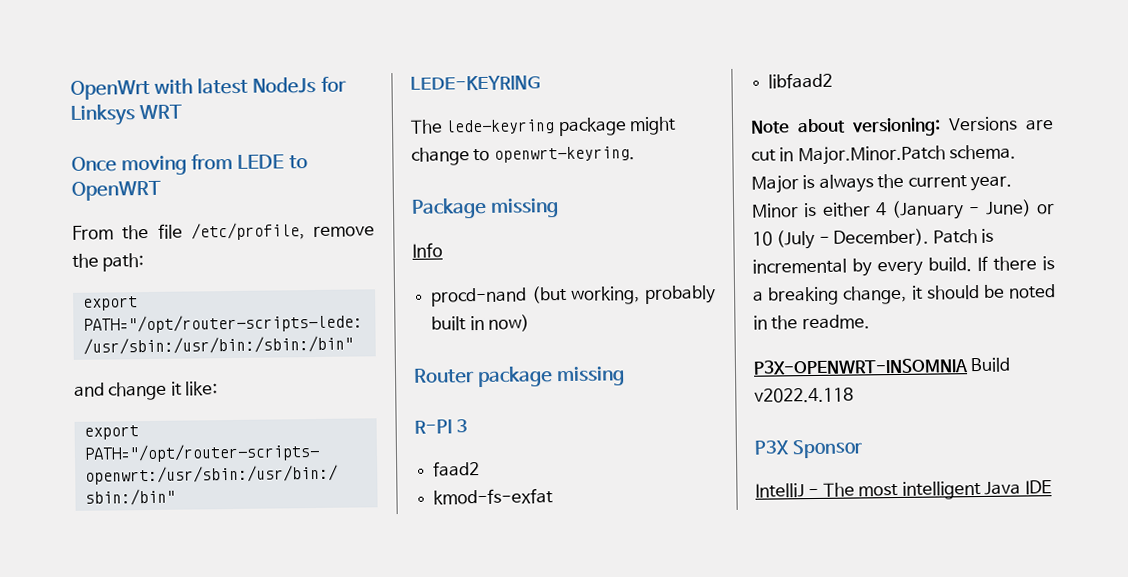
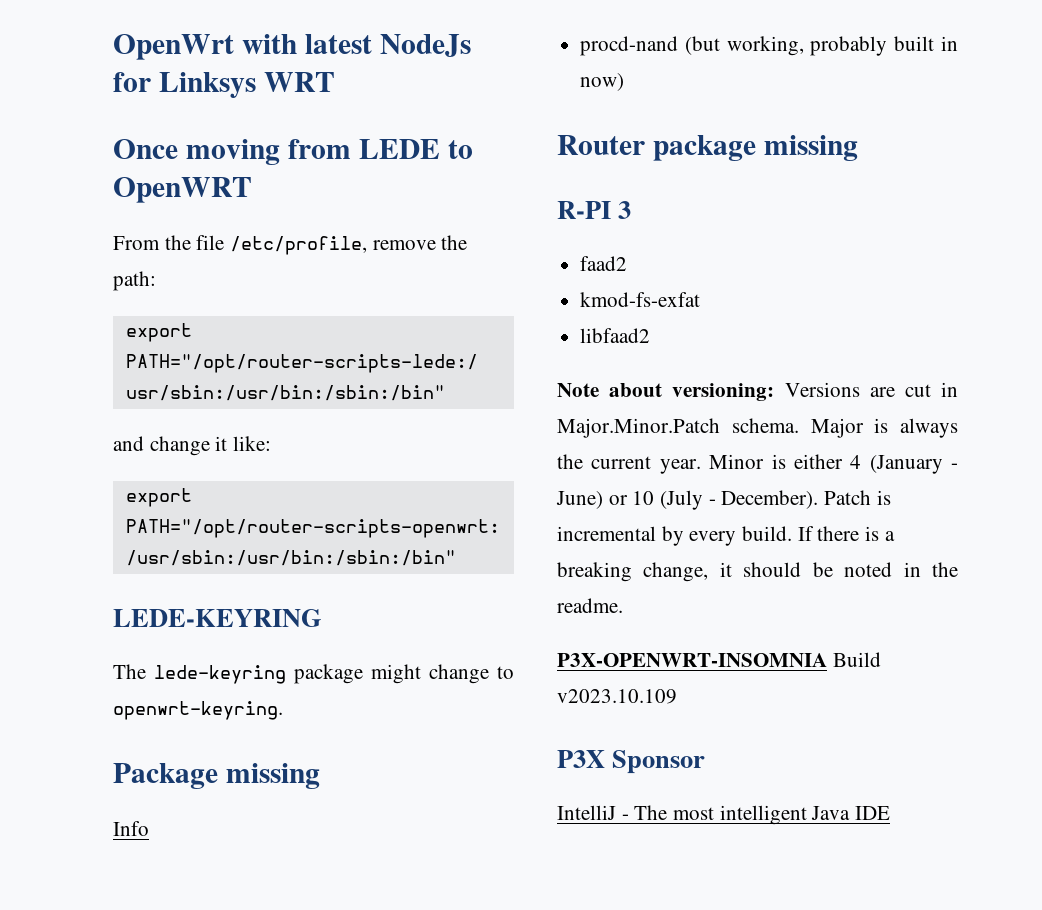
[754,387,854,403] v2022.4.118 -> [557,689,677,704] v2023.10.109

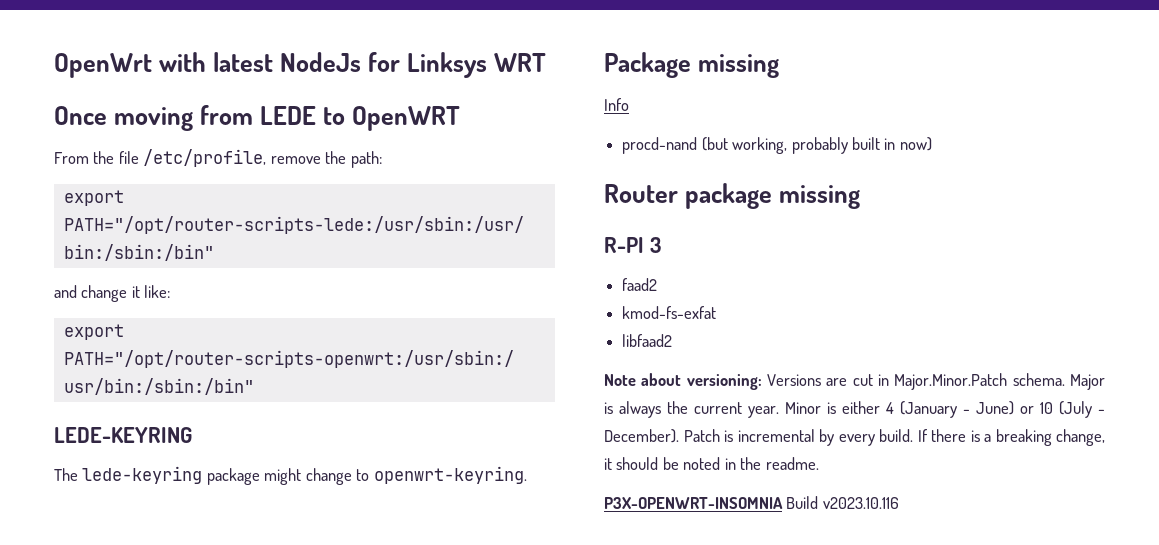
[557,689,677,704] [557,750,706,774] [557,805,891,825] v2023.10.109 // P3X Sponsor // IntelliJ - The most intelligent Java IDE -> [822,497,899,509] v2023.10.116

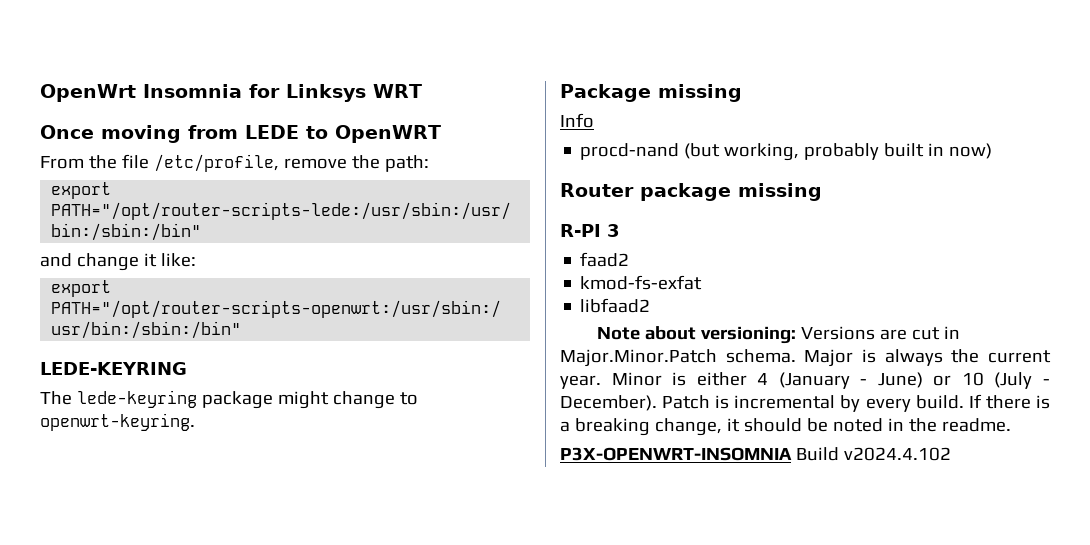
[159,52,362,72] with latest NodeJs -> [143,84,242,98] Insomnia
[822,497,899,509] v2023.10.116 -> [843,447,951,461] v2024.4.102

